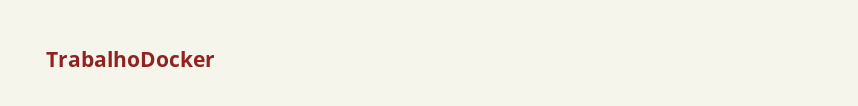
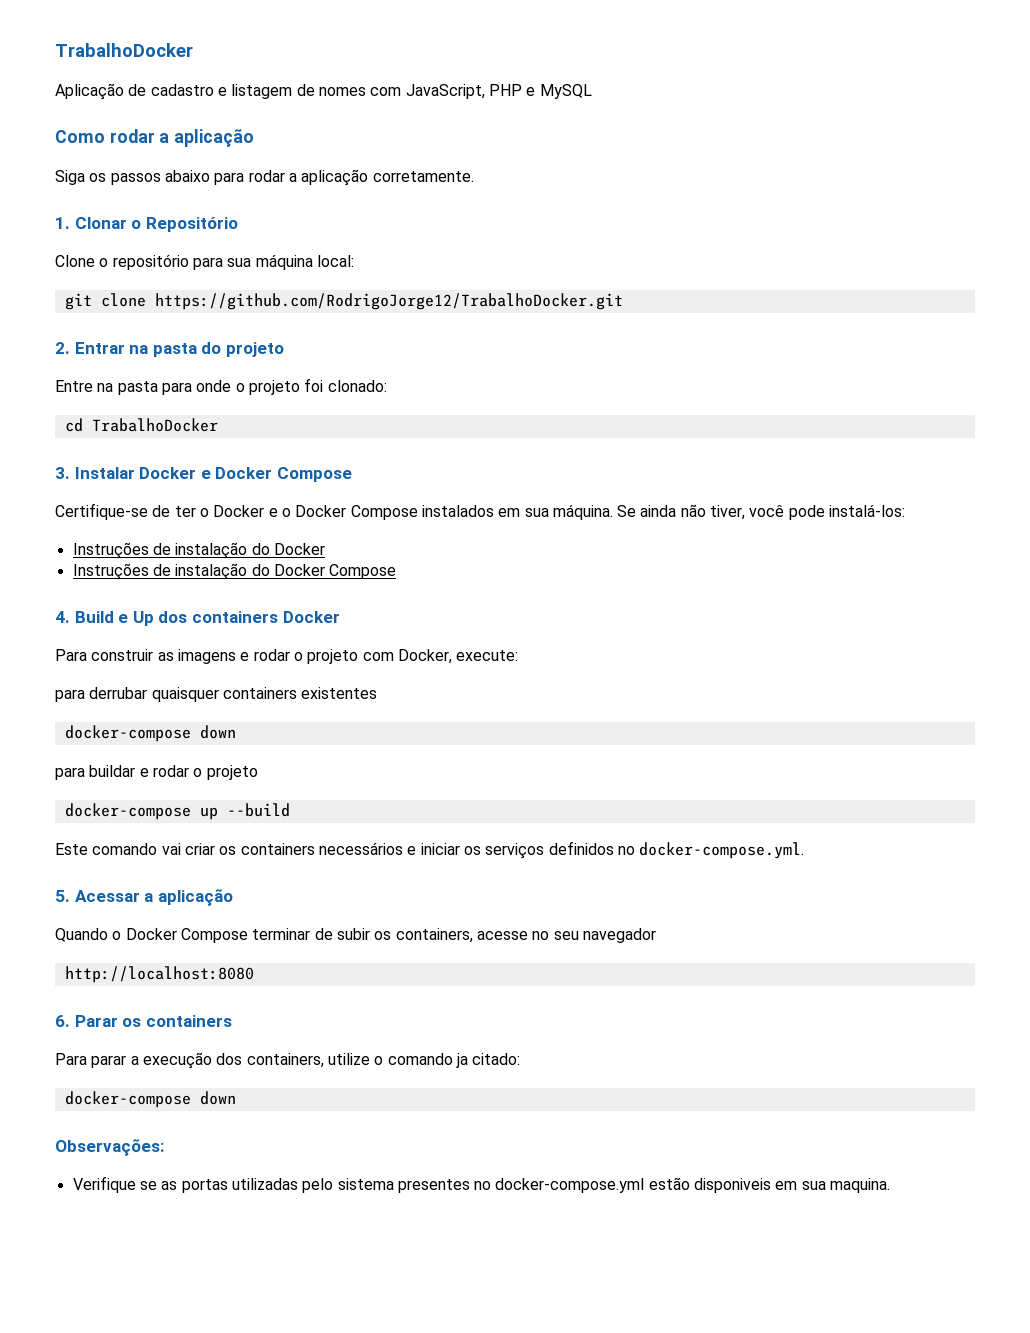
[46,51,215,67] TrabalhoDocker -> [55,43,193,57] [55,83,592,100] [55,129,255,147] [55,169,474,186] [55,217,238,232] [55,254,354,270] [64,293,623,310] [55,342,284,357] [55,378,387,395] [64,418,218,432] [55,467,352,482] [55,503,906,520] [72,542,325,559] [72,563,397,580] [55,611,340,626] [55,649,519,664] [55,687,378,702] [64,725,236,742] [55,765,258,780] [64,803,290,820] [55,841,805,859] [55,889,233,906] [55,928,656,943] [64,966,254,983] [55,1015,232,1027] [55,1052,521,1069] [64,1091,236,1108] [55,1139,164,1156] [72,1176,891,1193] TrabalhoDocker // Aplicação de cadastro e listagem de nomes com JavaScript, PHP e MySQL // Como rodar a aplicação // Siga os passos abaixo para rodar a aplicação corretamente. // 1. Clonar o Repositório // Clone o repositório para sua máquina local: // git clone https://github.com/RodrigoJorge12/TrabalhoDocker.git // 2. Entrar na pasta do projeto // Entre na pasta para onde o projeto foi clonado: // cd TrabalhoDocker // 3. Instalar Docker e Docker Compose // Certifique-se de ter o Docker e o Docker Compose instalados em sua máquina. Se ainda não tiver, você pode instalá-los: // Instruções de instalação do Docker // Instruções de instalação do Docker Compose // 4. Build e Up dos containers Docker // Para construir as imagens e rodar o projeto com Docker, execute: // para derrubar quaisquer containers existentes // docker-compose down // para buildar e rodar o projeto // docker-compose up --build // Este comando vai criar os containers necessários e iniciar os serviços definidos no docker-compose.yml. // 5. Acessar a aplicação // Quando o Docker Compose terminar de subir os containers, acesse no seu navegador // http://localhost:8080 // 6. Parar os containers // Para parar a execução dos containers, utilize o comando ja citado: // docker-compose down // Observações: // Verifique se as portas utilizadas pelo sistema presentes no docker-compose.yml estão disponiveis em sua maquina.

